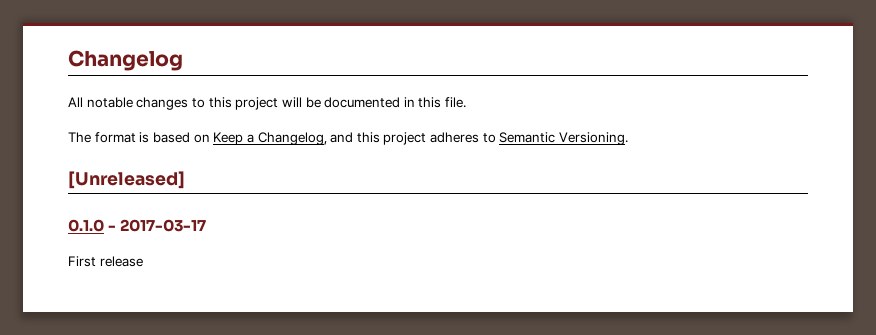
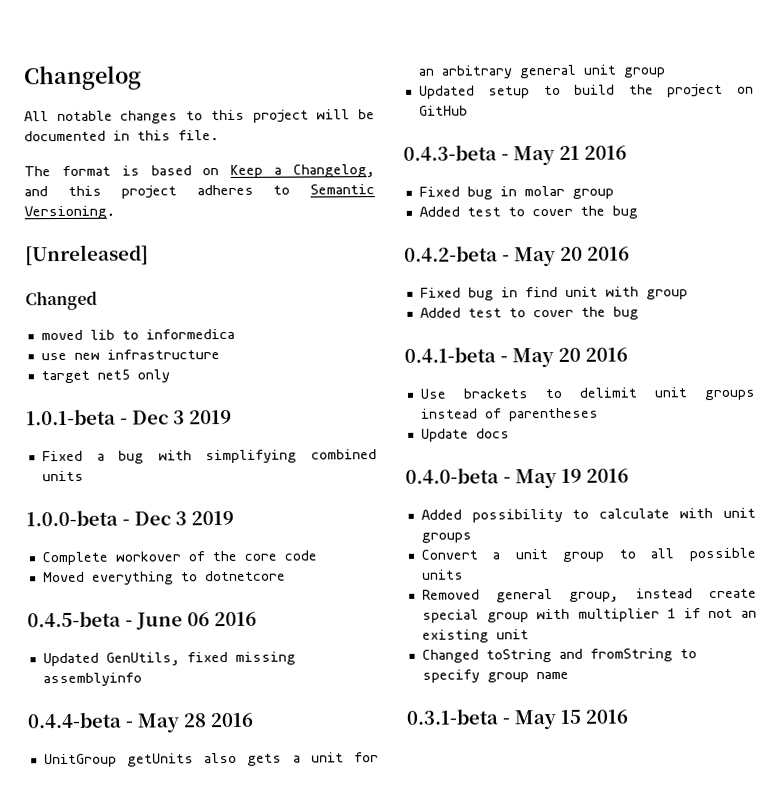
[68,219,207,232] [68,256,143,267] 0.1.0 - 2017-03-17 // First release -> [25,290,98,311] [40,328,235,341] [40,349,220,361] [40,369,170,384] [26,409,232,426] [41,449,377,464] [41,470,84,482] [26,510,234,527] [41,550,317,566] [42,570,286,585] [27,611,257,630] [42,651,296,667] [42,672,142,687] [27,712,254,733] [43,752,380,768] [417,64,666,79] [418,83,754,99] [418,105,468,116] [403,145,627,166] [418,185,614,200] [418,205,638,219] [404,246,630,267] [419,286,688,301] [419,306,639,320] [404,347,628,368] [419,387,756,401] [420,407,599,422] [420,428,510,442] [405,468,629,489] [420,507,756,523] [420,532,472,543] [420,547,757,562] [421,569,464,580] [421,588,757,603] [421,608,757,623] [421,629,529,643] [421,648,697,663] [421,669,569,683] [406,709,628,730] Changed // moved lib to informedica // use new infrastructure // target net5 only // 1.0.1-beta - Dec 3 2019 // Fixed a bug with simplifying combined units // 1.0.0-beta - Dec 3 2019 // Complete workover of the core code // Moved everything to dotnetcore // 0.4.5-beta - June 06 2016 // Updated GenUtils, fixed missing assemblyinfo // 0.4.4-beta - May 28 2016 // UnitGroup getUnits also gets a unit for an arbitrary general unit group // Updated setup to build the project on GitHub // 0.4.3-beta - May 21 2016 // Fixed bug in molar group // Added test to cover the bug // 0.4.2-beta - May 20 2016 // Fixed bug in find unit with group // Added test to cover the bug // 0.4.1-beta - May 20 2016 // Use brackets to delimit unit groups instead of parentheses // Update docs // 0.4.0-beta - May 19 2016 // Added possibility to calculate with unit groups // Convert a unit group to all possible units // Removed general group, instead create special group with multiplier 1 if not an existing unit // Changed toString and fromString to specify group name // 0.3.1-beta - May 15 2016

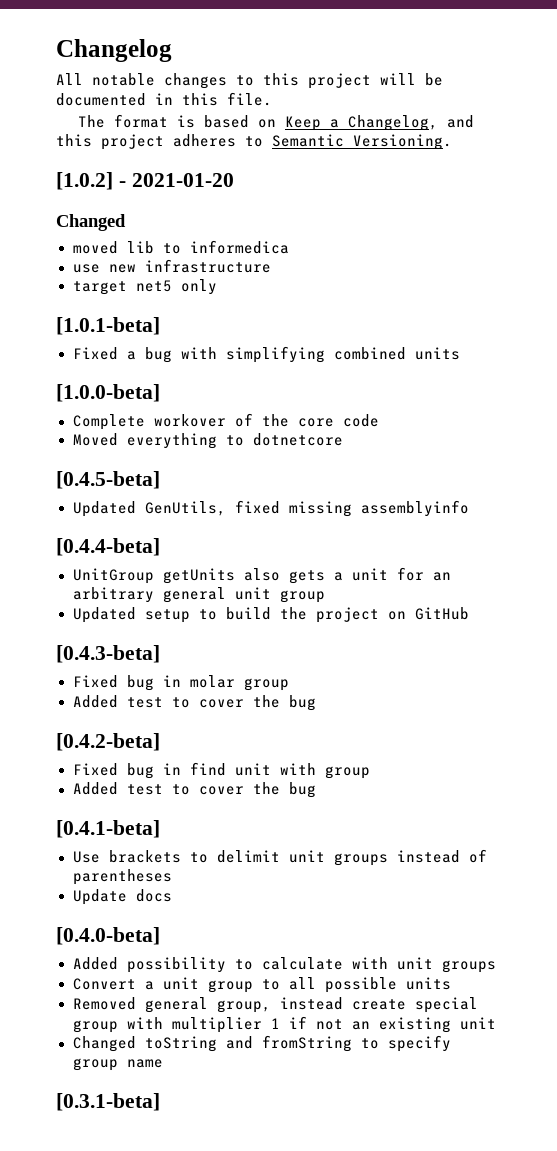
[25,244,149,266] [Unreleased] -> [56,172,234,190] [1.0.2] - 2021-01-20
[26,409,232,426] 1.0.1-beta - Dec 3 2019 -> [56,317,160,335] [1.0.1-beta]
[26,510,234,527] 1.0.0-beta - Dec 3 2019 -> [56,384,160,402] [1.0.0-beta]
[27,611,257,630] 0.4.5-beta - June 06 2016 -> [56,471,160,489] [0.4.5-beta]
[27,712,254,733] 0.4.4-beta - May 28 2016 -> [56,538,160,556] [0.4.4-beta]
[403,145,627,166] 0.4.3-beta - May 21 2016 -> [56,645,160,663] [0.4.3-beta]
[404,246,630,267] 0.4.2-beta - May 20 2016 -> [56,733,160,751] [0.4.2-beta]
[404,347,628,368] 0.4.1-beta - May 20 2016 -> [56,820,160,838] [0.4.1-beta]
[405,468,629,489] 0.4.0-beta - May 19 2016 -> [56,927,160,945] [0.4.0-beta]
[406,709,628,730] 0.3.1-beta - May 15 2016 -> [56,1093,160,1111] [0.3.1-beta]

